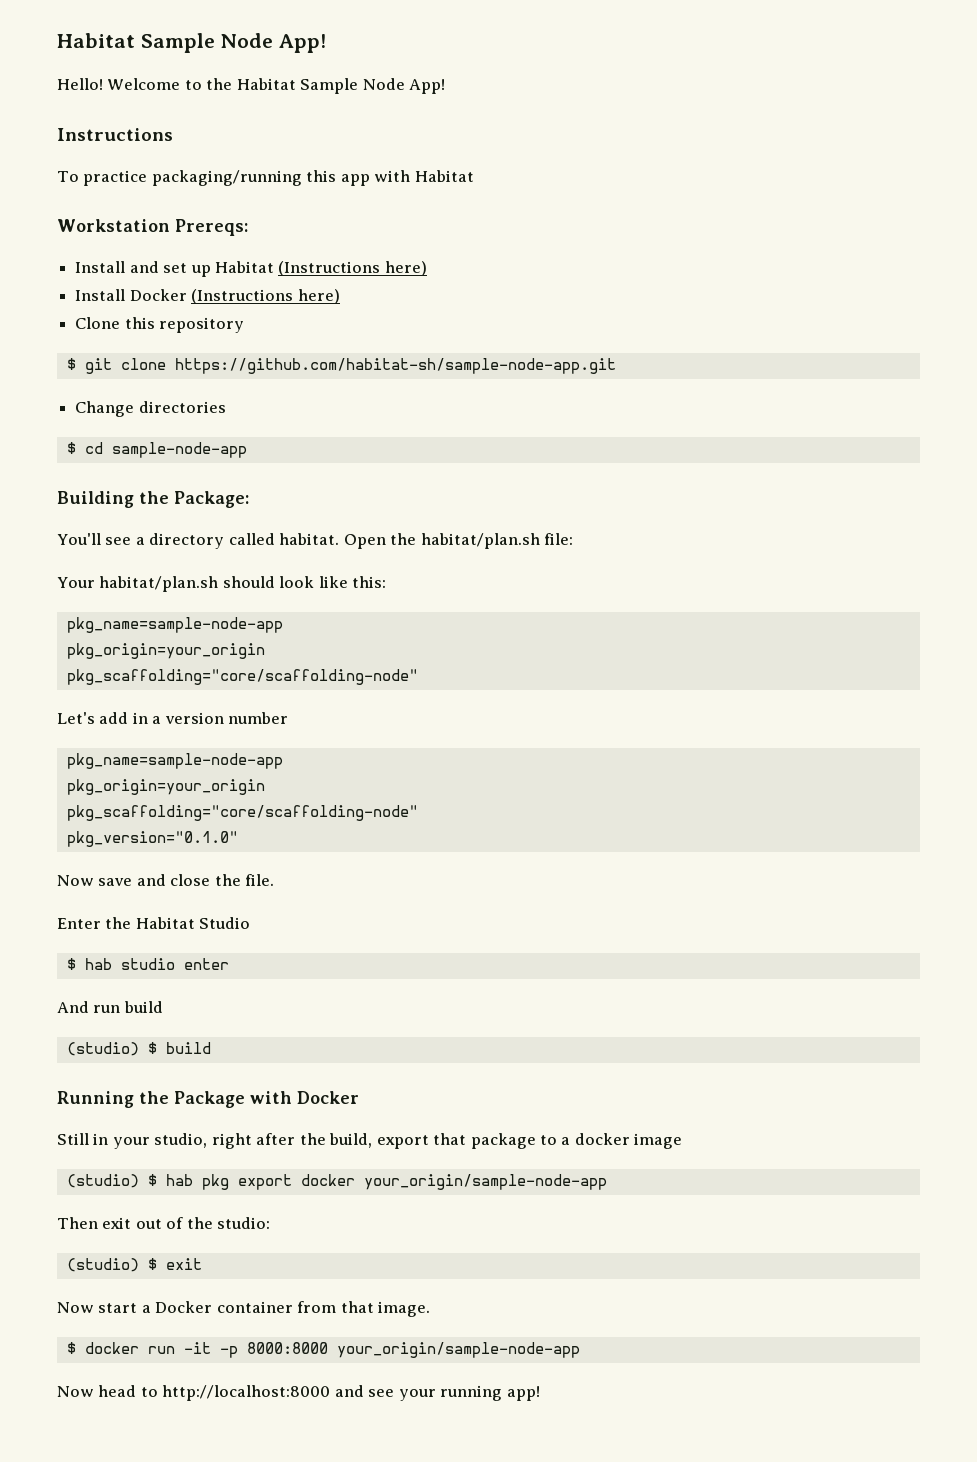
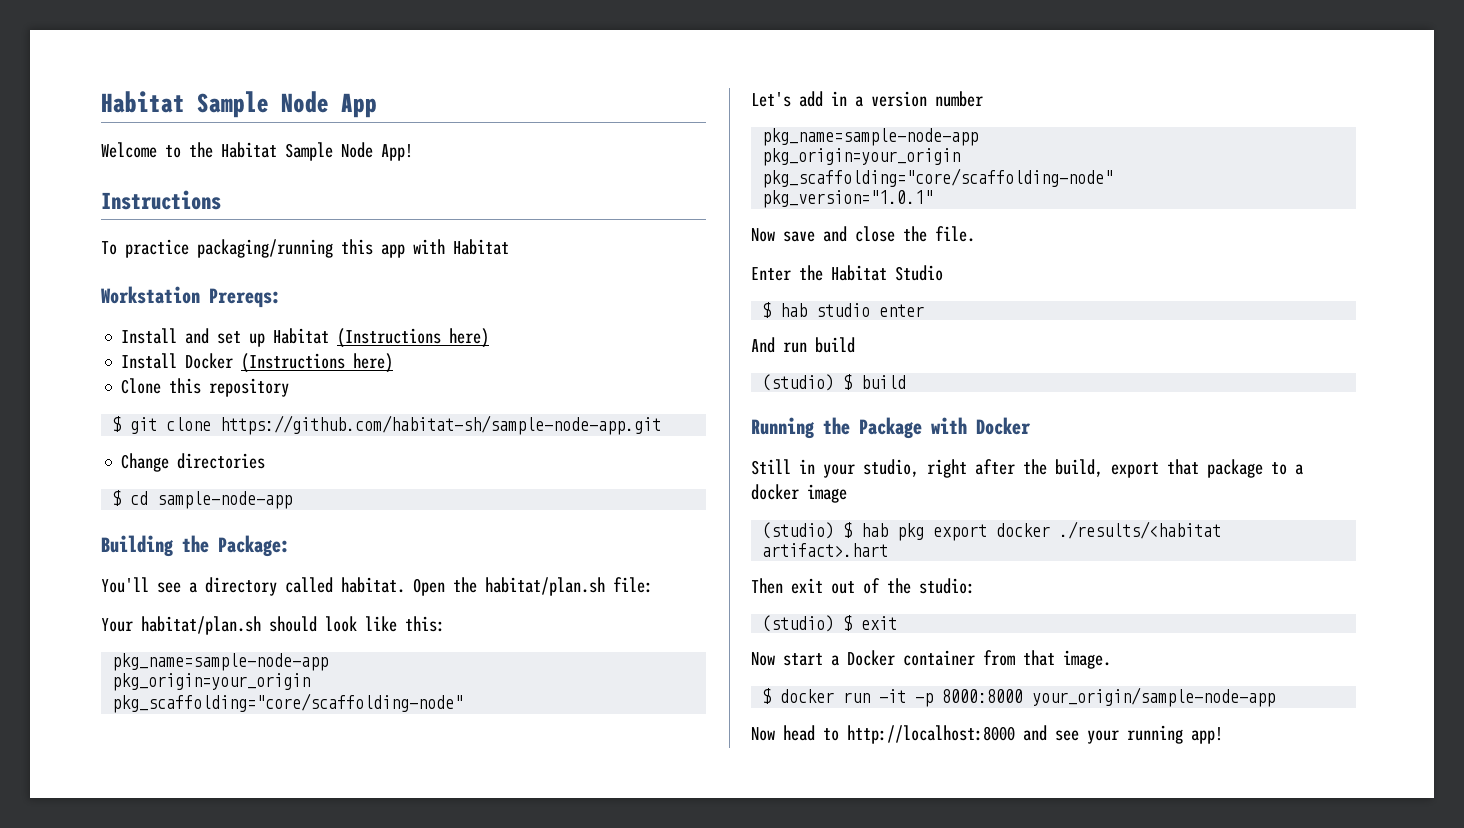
[57,33,327,53] [57,78,103,90] Habitat Sample Node App! // Hello! -> [101,91,377,118] Habitat Sample Node App //
[66,831,238,847] pkg_version="0.1.0" -> [762,190,934,208] pkg_version="1.0.1"
[363,1174,607,1190] your_origin/sample-node-app -> [1059,521,1222,539] [762,543,889,557] ./results/<habitat artifact>.hart

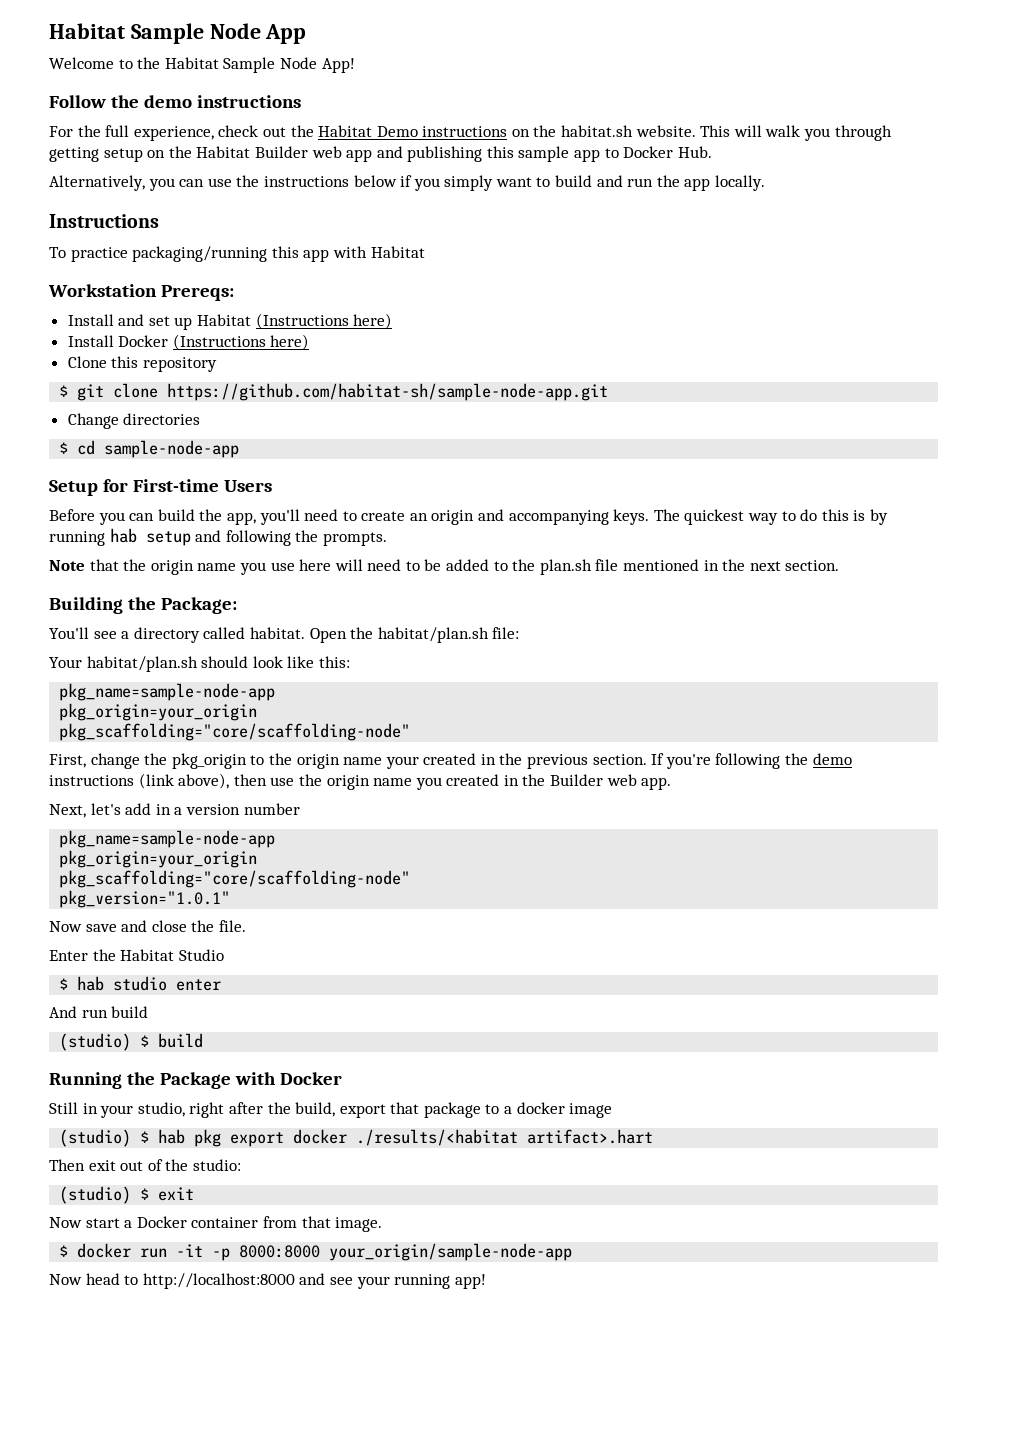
(413, 152) none -> [49,95,301,108] [49,125,892,141] [49,146,712,162] [49,175,766,191] // Follow the demo instructions // For the full experience, check out the Habitat Demo instructions on the habitat.sh website. This will walk you through getting setup on the Habitat Builder web app and publishing this sample app to Docker Hub. // Alternatively, you can use the instructions below if you simply want to build and run the app locally.
(293, 500) none -> [49,479,272,496] [49,509,888,525] [49,528,387,546] [49,559,840,575] // Setup for First-time Users // Before you can build the app, you'll need to create an origin and accompanying keys. The quickest way to do this is by running hab setup and following the prompts. // Note that the origin name you use here will need to be added to the plan.sh file mentioned in the next section.
[751,92,791,107] Let's -> [49,753,852,769] [49,773,672,790] [49,803,121,818] First, change the pkg_origin to the origin name your created in the previous section. If you're following the demo instructions (link above), then use the origin name you created in the Builder web app. // Next, let's

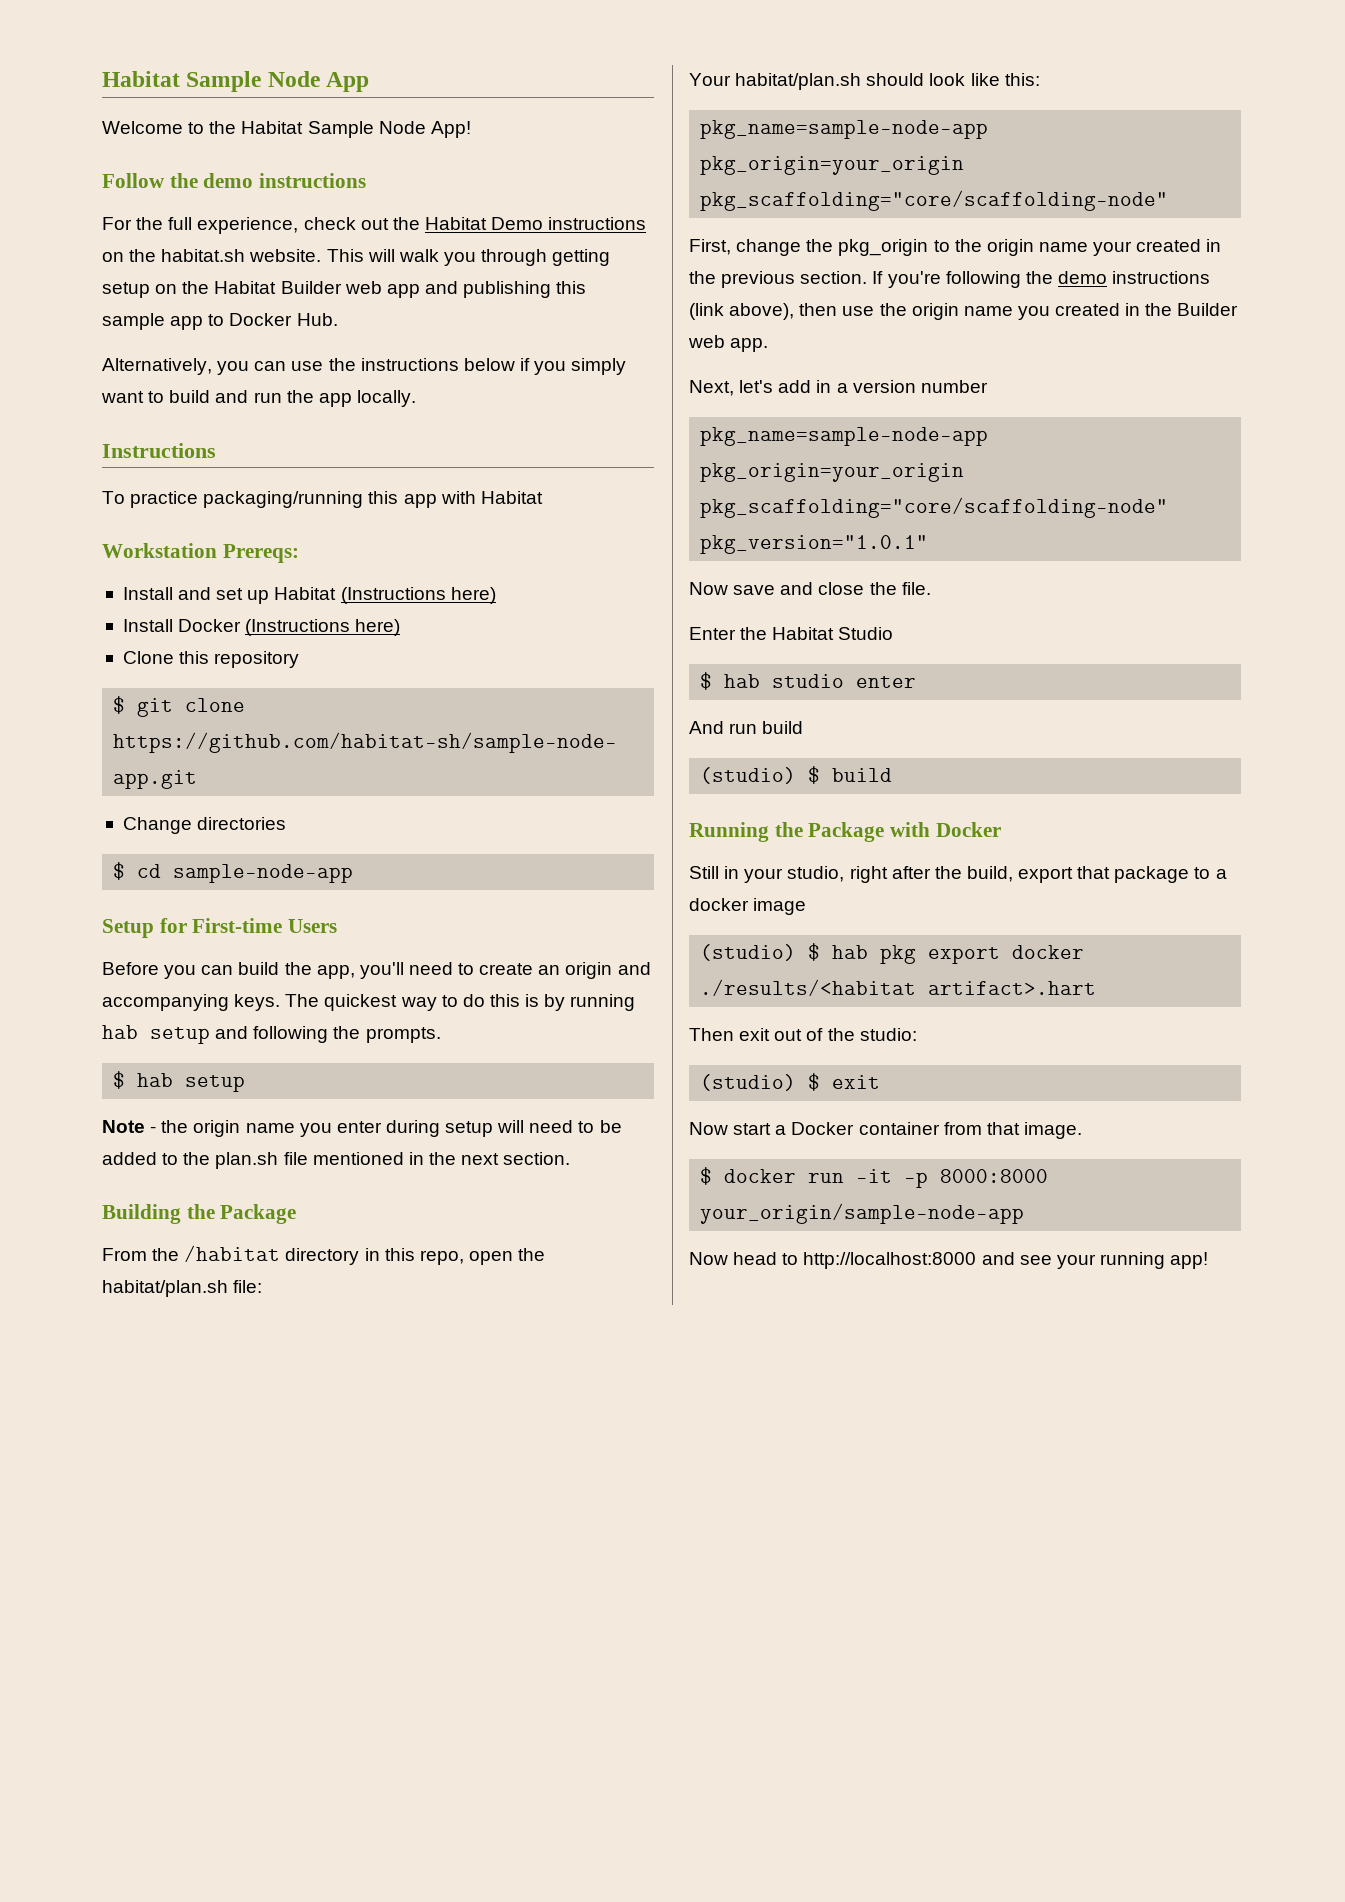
(387, 539) none -> [113,1071,246,1092] // $ hab setup
[89,559,332,575] that the origin name you use here -> [150,1120,494,1137] - the origin name you enter during setup
[160,597,237,614] [49,627,347,643] Package: // You'll see a directory called habitat. Open -> [220,1204,297,1224] [102,1245,513,1265] Package // From the /habitat directory in this repo, open

